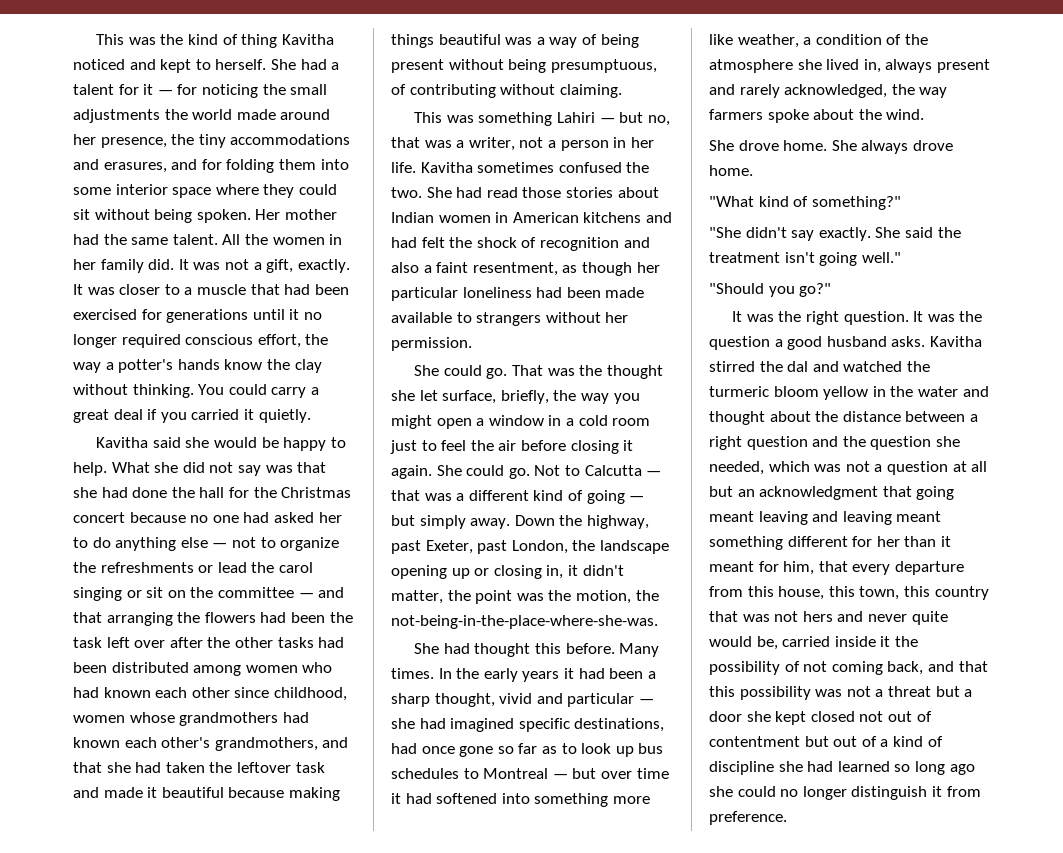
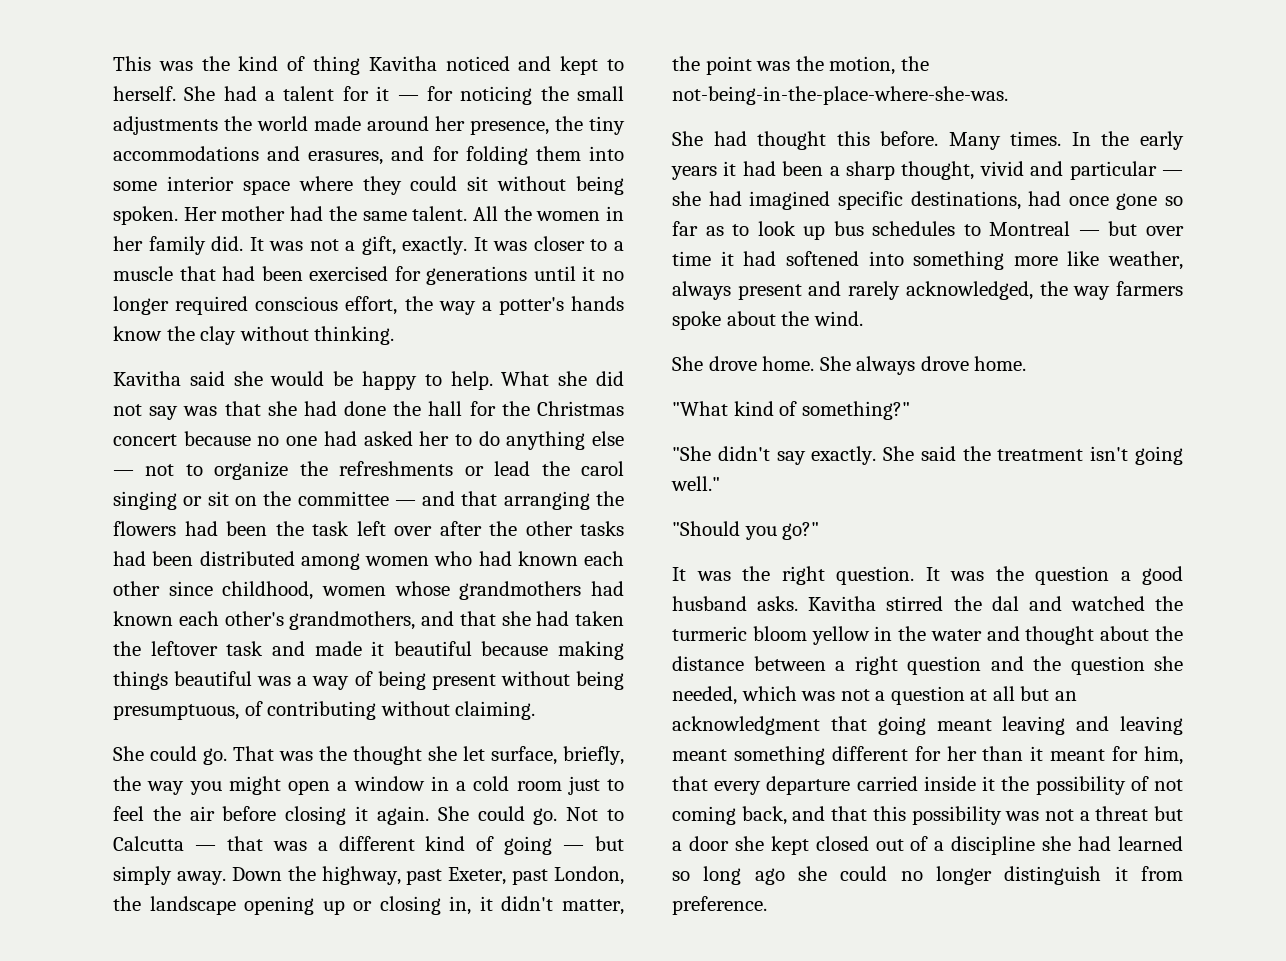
[198,384,319,398] [73,409,311,423] You could carry a great deal if you carried it quietly. -> (395, 335) none
[414,112,670,126] [391,137,654,151] [391,162,650,173] [391,187,659,198] [391,212,672,223] [391,237,650,251] [391,262,660,276] [391,287,645,301] [391,312,629,326] [391,337,472,351] // This was something Lahiri — but no, that was a writer, not a person in her life. Kavitha sometimes confused the two. She had read those stories about Indian women in American kitchens and had felt the shock of recognition and also a faint resentment, as though her particular loneliness had been made available to strangers without her permission. -> (536, 710) none
[803,34,928,45] [709,59,881,73] a condition of the atmosphere she lived in, -> (1183, 260) none
[709,586,989,600] [709,611,948,625] [709,636,778,650] from this house, this town, this country that was not hers and never quite would be, -> (851, 785) none
[859,711,932,722] [709,736,829,747] not out of contentment but -> (869, 843) none
[892,736,943,747] kind of -> (945, 846) none

